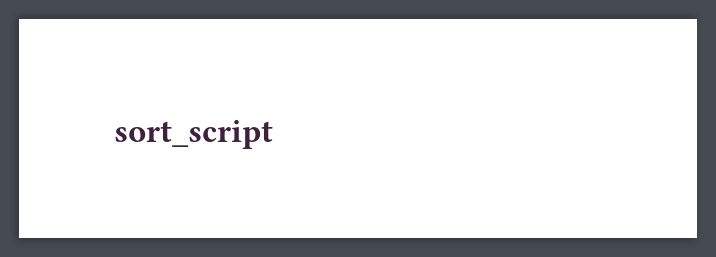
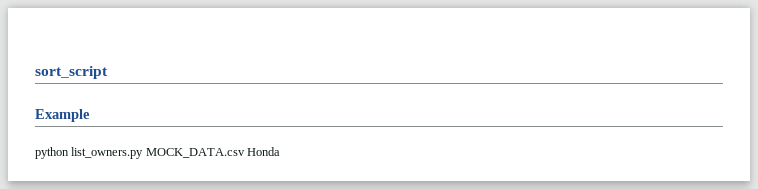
(273, 134) none -> [35,109,90,122] [35,147,281,159] // Example // python list_owners.py MOCK_DATA.csv Honda

